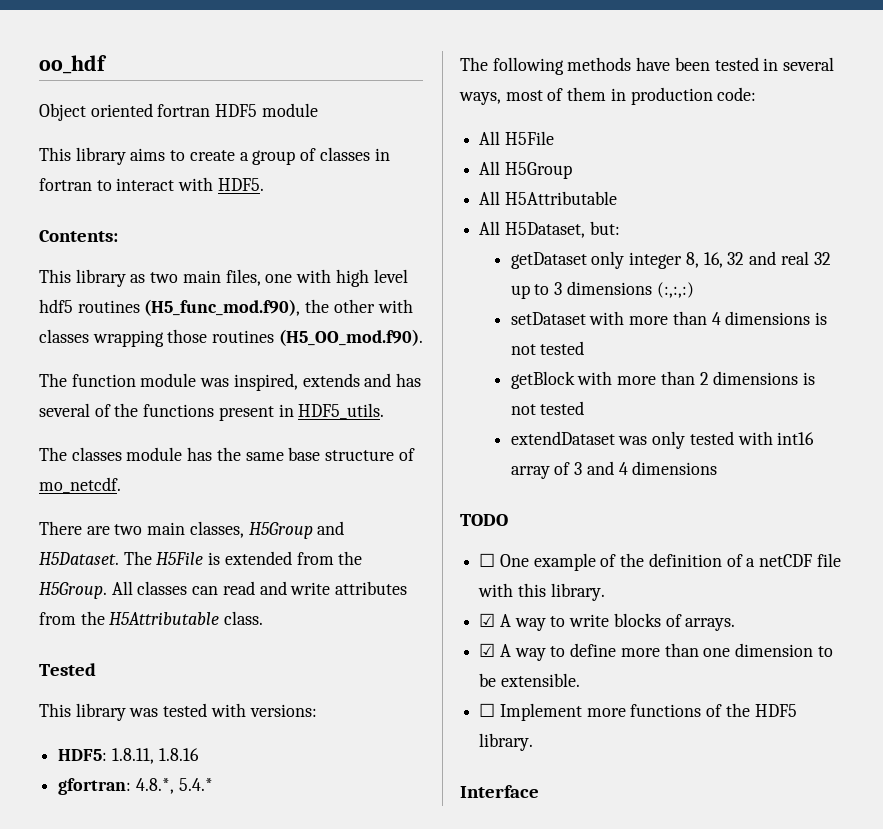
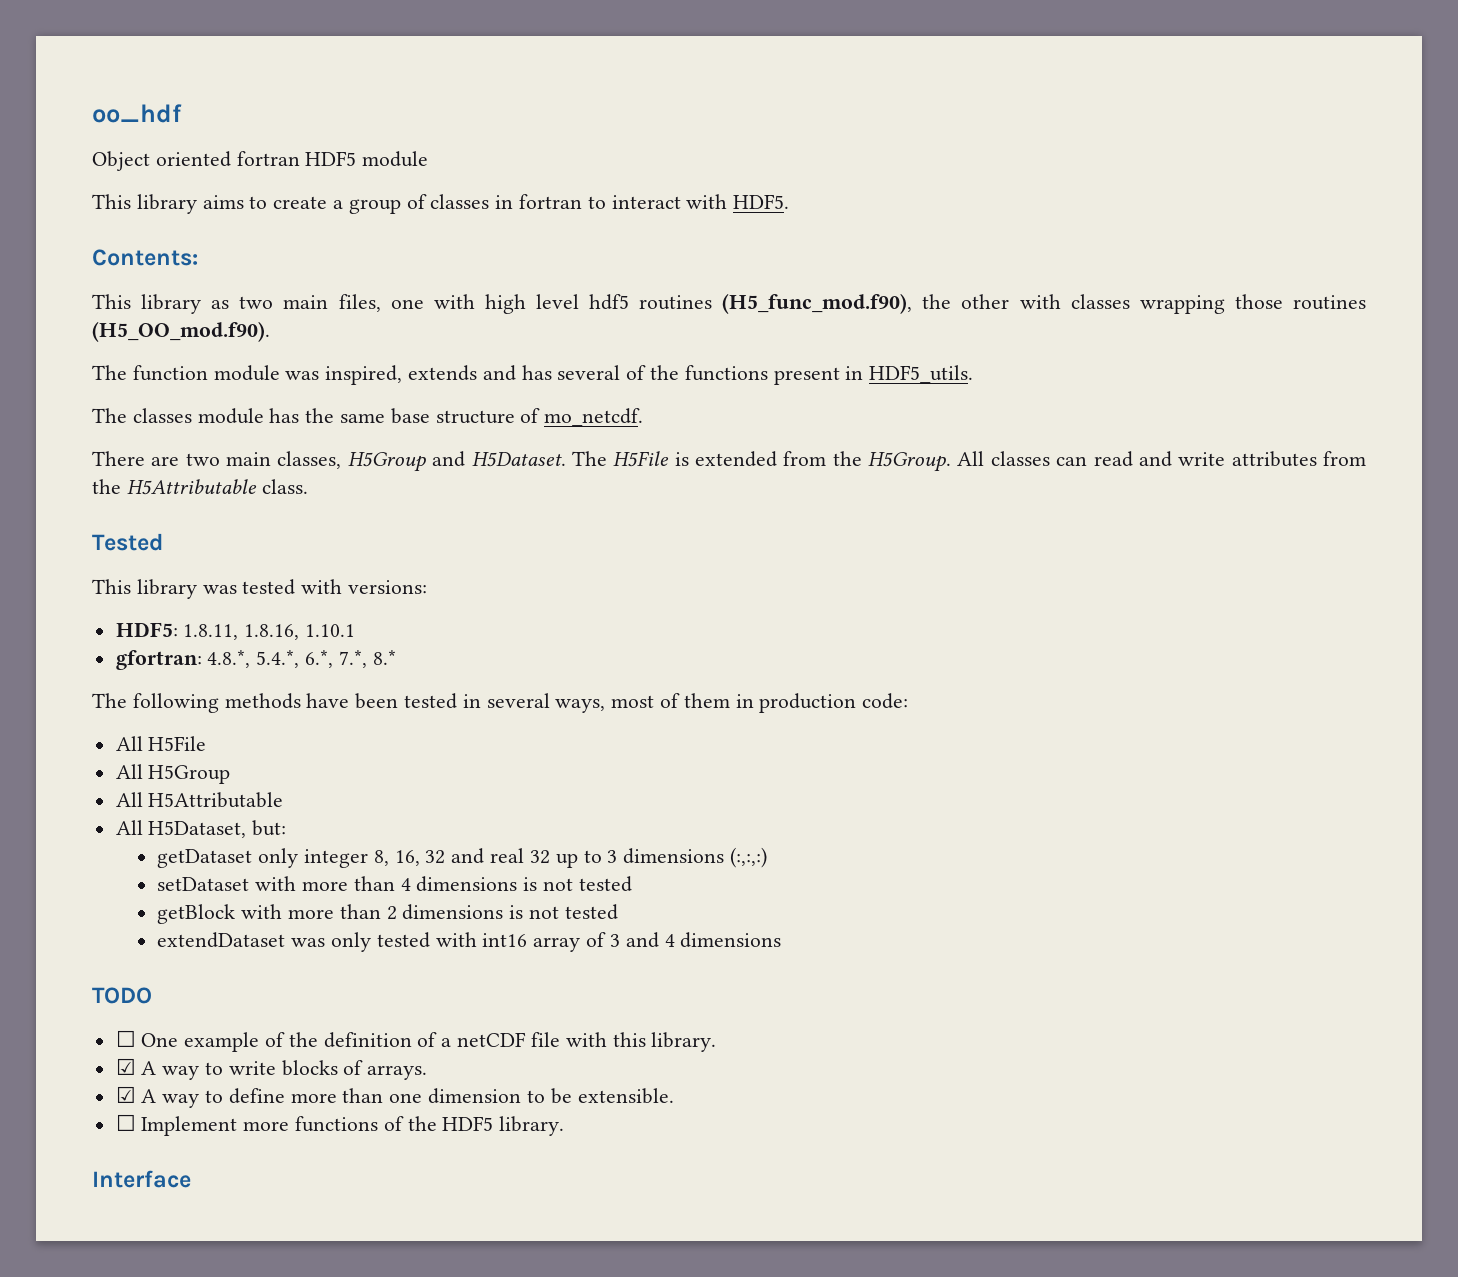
[158,748,199,761] 1.8.16 -> [244,624,356,640] 1.8.16, 1.10.1
[178,778,213,791] 5.4.* -> [256,650,396,668] 5.4.*, 6.*, 7.*, 8.*

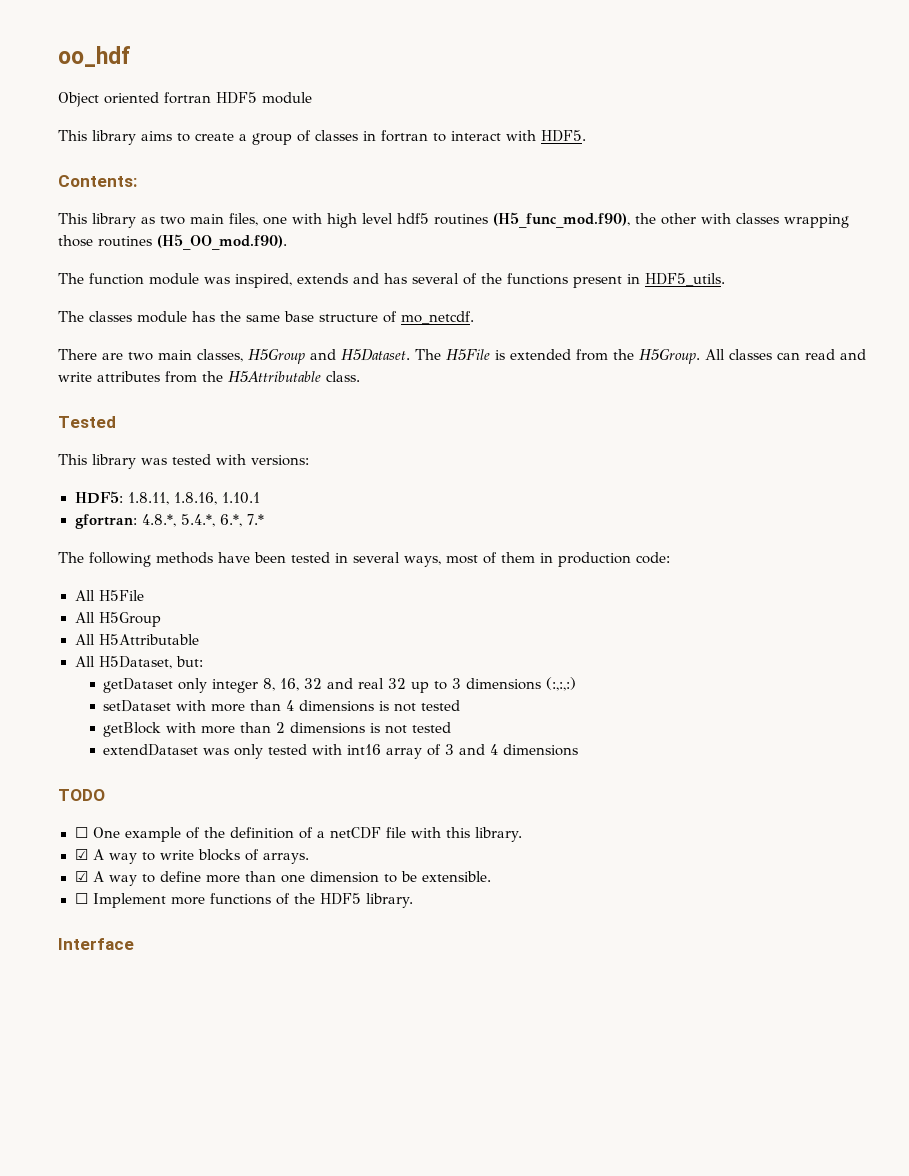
[338,650,396,668] 7.*, 8.* -> [246,514,264,525] 7.*

